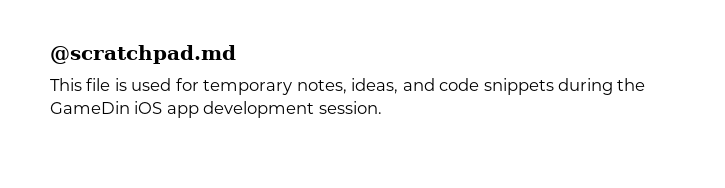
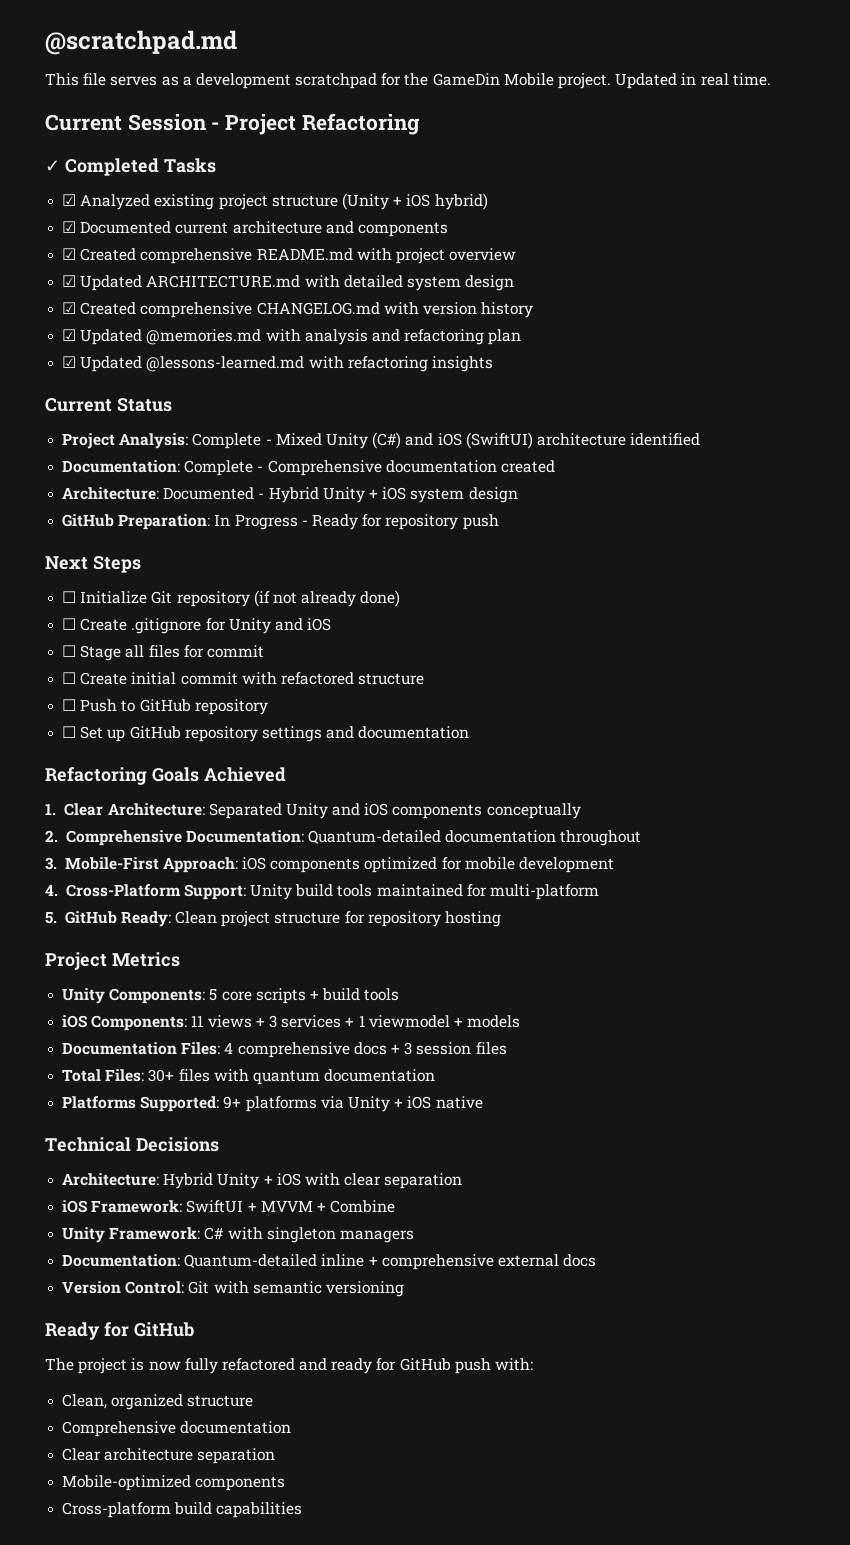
[114,78,646,95] [50,101,382,118] is used for temporary notes, ideas, and code snippets during the GameDin iOS app development session. -> [110,73,771,89] [45,113,420,135] [45,158,216,176] [62,193,488,210] [62,221,448,237] [62,248,517,264] [62,275,515,291] [62,302,534,318] [62,329,522,345] [62,356,493,372] [45,398,172,412] [62,432,701,449] [62,460,555,476] [62,487,518,503] [62,514,499,530] [45,556,141,573] [62,590,401,607] [62,618,332,634] [62,645,264,661] [62,672,425,685] [62,699,268,715] [62,726,470,742] [45,767,286,785] [45,803,581,819] [45,830,642,846] [45,857,615,873] [45,884,600,900] [45,911,502,927] [45,952,180,970] [62,988,400,1004] [62,1015,521,1031] [62,1042,507,1058] [62,1069,436,1085] [62,1096,483,1112] [45,1137,219,1152] [62,1173,463,1189] [62,1200,396,1213] [62,1227,414,1243] [62,1254,597,1270] [62,1281,404,1297] [45,1322,194,1340] [45,1358,534,1374] [62,1394,254,1410] [62,1421,292,1437] [62,1448,276,1464] [62,1475,286,1491] [62,1502,303,1518] serves as a development scratchpad for the GameDin Mobile project. Updated in real time. // Current Session - Project Refactoring // ✓ Completed Tasks // ☑ Analyzed existing project structure (Unity + iOS hybrid) // ☑ Documented current architecture and components // ☑ Created comprehensive README.md with project overview // ☑ Updated ARCHITECTURE.md with detailed system design // ☑ Created comprehensive CHANGELOG.md with version history // ☑ Updated @memories.md with analysis and refactoring plan // ☑ Updated @lessons-learned.md with refactoring insights // Current Status // Project Analysis: Complete - Mixed Unity (C#) and iOS (SwiftUI) architecture identified // Documentation: Complete - Comprehensive documentation created // Architecture: Documented - Hybrid Unity + iOS system design // GitHub Preparation: In Progress - Ready for repository push // Next Steps // ☐ Initialize Git repository (if not already done) // ☐ Create .gitignore for Unity and iOS // ☐ Stage all files for commit // ☐ Create initial commit with refactored structure // ☐ Push to GitHub repository // ☐ Set up GitHub repository settings and documentation // Refactoring Goals Achieved // 1. Clear Architecture: Separated Unity and iOS components conceptually // 2. Comprehensive Documentation: Quantum-detailed documentation throughout // 3. Mobile-First Approach: iOS components optimized for mobile development // 4. Cross-Platform Support: Unity build tools maintained for multi-platform // 5. GitHub Ready: Clean project structure for repository hosting // Project Metrics // Unity Components: 5 core scripts + build tools // iOS Components: 11 views + 3 services + 1 viewmodel + models // Documentation Files: 4 comprehensive docs + 3 session files // Total Files: 30+ files with quantum documentation // Platforms Supported: 9+ platforms via Unity + iOS native // Technical Decisions // Architecture: Hybrid Unity + iOS with clear separation // iOS Framework: SwiftUI + MVVM + Combine // Unity Framework: C# with singleton managers // Documentation: Quantum-detailed inline + comprehensive external docs // Version Control: Git with semantic versioning // Ready for GitHub // The project is now fully refactored and ready for GitHub push with: // Clean, organized structure // Comprehensive documentation // Clear architecture separation // Mobile-optimized components // Cross-platform build capabilities

